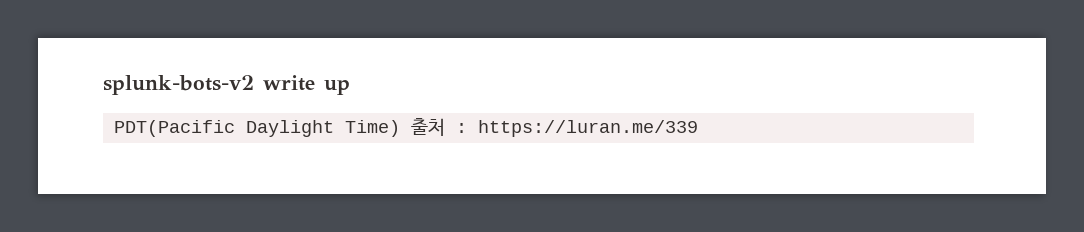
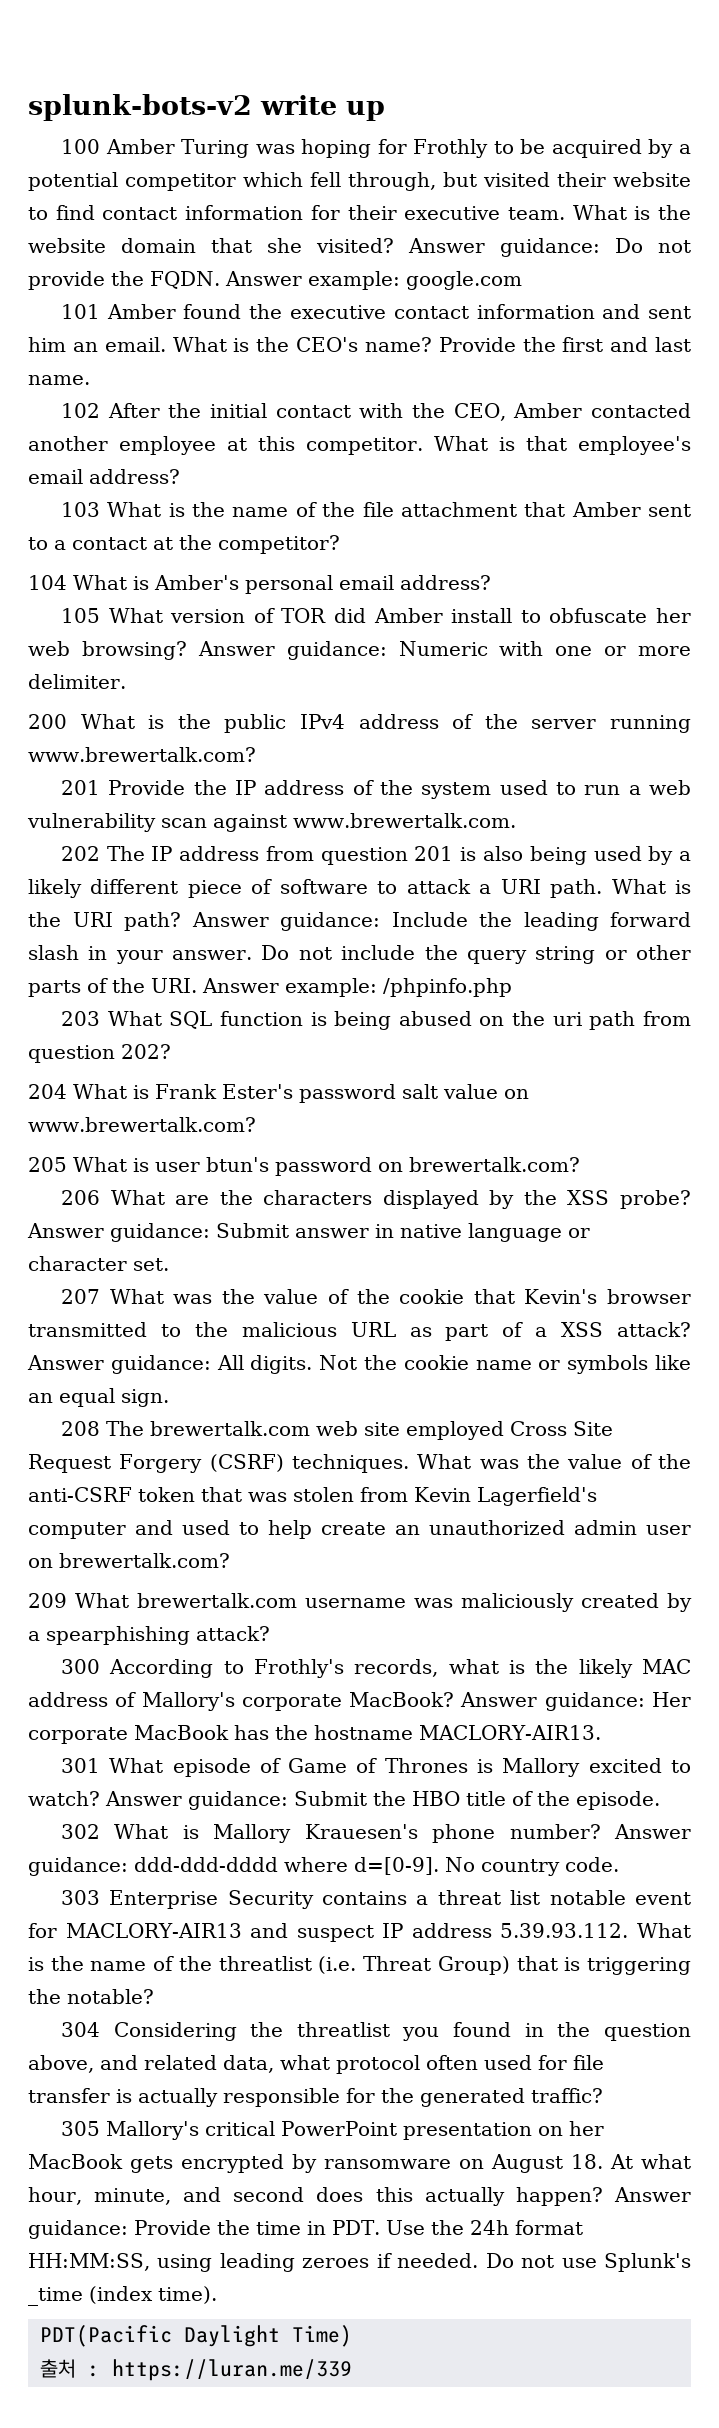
(350, 87) none -> [60,139,691,158] [28,172,691,191] [28,205,692,220] [28,238,691,257] [28,271,522,290] [60,304,691,319] [28,337,692,352] [28,375,90,385] [60,403,691,421] [28,436,691,455] [28,469,180,484] [60,502,691,517] [28,535,340,554] [28,575,491,594] [60,608,691,623] [28,641,691,660] [28,674,126,689] [28,714,692,733] [28,747,256,762] [60,780,691,799] [27,813,516,832] [60,846,691,865] [28,879,692,898] [28,912,691,931] [28,945,691,964] [28,978,512,997] [60,1011,691,1030] [28,1044,171,1063] [28,1084,529,1103] [28,1117,256,1132] [28,1157,580,1176] [60,1190,691,1209] [27,1223,590,1242] [28,1256,169,1271] [60,1289,691,1304] [28,1322,691,1341] [27,1355,691,1374] [28,1388,169,1407] [60,1421,613,1440] [28,1454,692,1473] [28,1487,597,1506] [28,1520,691,1539] [28,1553,230,1568] [28,1593,692,1612] [28,1626,270,1645] [60,1659,692,1678] [28,1692,692,1711] [28,1725,601,1744] [60,1758,691,1777] [28,1791,660,1810] [60,1824,691,1843] [28,1857,619,1876] [60,1890,691,1909] [28,1923,691,1942] [28,1956,692,1975] [28,1989,154,2004] [60,2022,691,2041] [28,2055,604,2074] [28,2088,603,2107] [60,2121,604,2140] [28,2154,691,2173] [28,2187,691,2206] [28,2220,583,2239] [28,2253,691,2272] [28,2286,217,2306] // 100 Amber Turing was hoping for Frothly to be acquired by a potential competitor which fell through, but visited their website to find contact information for their executive team. What is the website domain that she visited? Answer guidance: Do not provide the FQDN. Answer example: google.com // 101 Amber found the executive contact information and sent him an email. What is the CEO's name? Provide the first and last name. // 102 After the initial contact with the CEO, Amber contacted another employee at this competitor. What is that employee's email address? // 103 What is the name of the file attachment that Amber sent to a contact at the competitor? // 104 What is Amber's personal email address? // 105 What version of TOR did Amber install to obfuscate her web browsing? Answer guidance: Numeric with one or more delimiter. // 200 What is the public IPv4 address of the server running www.brewertalk.com? // 201 Provide the IP address of the system used to run a web vulnerability scan against www.brewertalk.com. // 202 The IP address from question 201 is also being used by a likely different piece of software to attack a URI path. What is the URI path? Answer guidance: Include the leading forward slash in your answer. Do not include the query string or other parts of the URI. Answer example: /phpinfo.php // 203 What SQL function is being abused on the uri path from question 202? // 204 What is Frank Ester's password salt value on www.brewertalk.com? // 205 What is user btun's password on brewertalk.com? // 206 What are the characters displayed by the XSS probe? Answer guidance: Submit answer in native language or character set. // 207 What was the value of the cookie that Kevin's browser transmitted to the malicious URL as part of a XSS attack? Answer guidance: All digits. Not the cookie name or symbols like an equal sign. // 208 The brewertalk.com web site employed Cross Site Request Forgery (CSRF) techniques. What was the value of the anti-CSRF token that was stolen from Kevin Lagerfield's computer and used to help create an unauthorized admin user on brewertalk.com? // 209 What brewertalk.com username was maliciously created by a spearphishing attack? // 300 According to Frothly's records, what is the likely MAC address of Mallory's corporate MacBook? Answer guidance: Her corporate MacBook has the hostname MACLORY-AIR13. // 301 What episode of Game of Thrones is Mallory excited to watch? Answer guidance: Submit the HBO title of the episode. // 302 What is Mallory Krauesen's phone number? Answer guidance: ddd-ddd-dddd where d=[0-9]. No country code. // 303 Enterprise Security contains a threat list notable event for MACLORY-AIR13 and suspect IP address 5.39.93.112. What is the name of the threatlist (i.e. Threat Group) that is triggering the notable? // 304 Considering the threatlist you found in the question above, and related data, what protocol often used for file transfer is actually responsible for the generated traffic? // 305 Mallory's critical PowerPoint presentation on her MacBook gets encrypted by ransomware on August 18. At what hour, minute, and second does this actually happen? Answer guidance: Provide the time in PDT. Use the 24h format HH:MM:SS, using leading zeroes if needed. Do not use Splunk's _time (index time).
(400, 128) none -> (352, 2336) //

